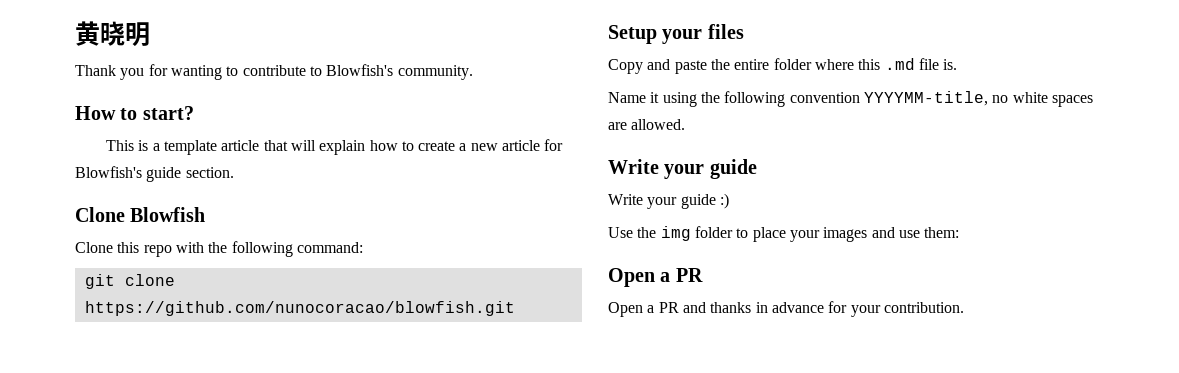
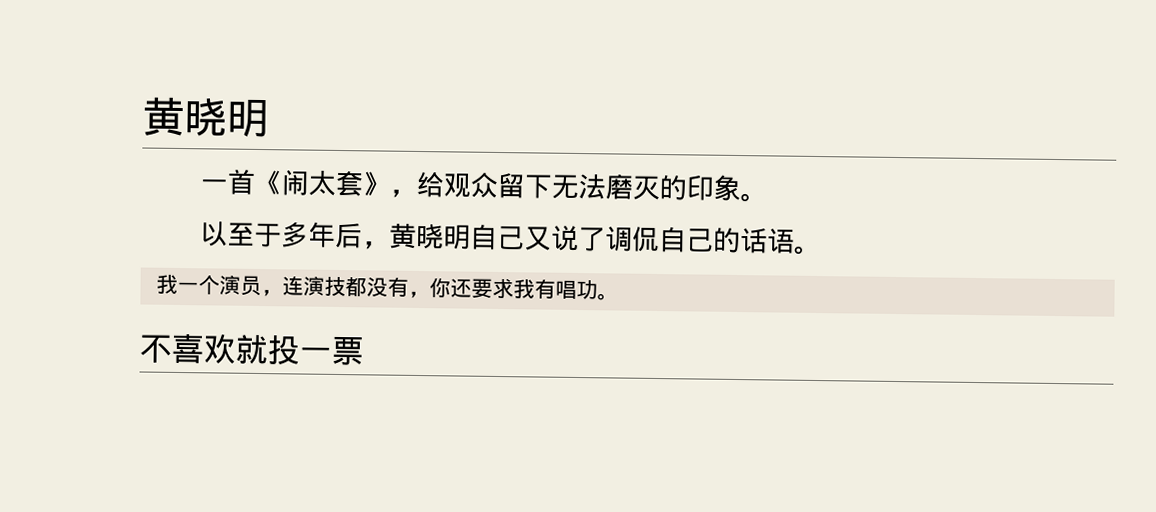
[75,64,473,80] [75,106,194,120] [105,139,564,155] [75,166,234,182] [75,207,206,222] [75,241,363,257] [84,274,175,289] [84,301,515,316] [608,24,744,44] [608,58,958,74] [608,91,1093,107] [608,119,686,130] [608,159,757,179] [608,193,729,209] [608,226,960,242] [608,268,703,287] [608,301,964,317] Thank you for wanting to contribute to Blowfish's community. // How to start? // This is a template article that will explain how to create a new article for Blowfish's guide section. // Clone Blowfish // Clone this repo with the following command: // git clone https://github.com/nunocoracao/blowfish.git // Setup your files // Copy and paste the entire folder where this .md file is. // Name it using the following convention YYYYMM-title, no white spaces are allowed. // Write your guide // Write your guide :) // Use the img folder to place your images and use them: // Open a PR // Open a PR and thanks in advance for your contribution. -> [199,169,768,203] [199,221,822,256] [155,273,619,301] [139,333,364,366] 一首《闹太套》，给观众留下无法磨灭的印象。 // 以至于多年后，黄晓明自己又说了调侃自己的话语。 // 我一个演员，连演技都没有，你还要求我有唱功。 // 不喜欢就投一票

